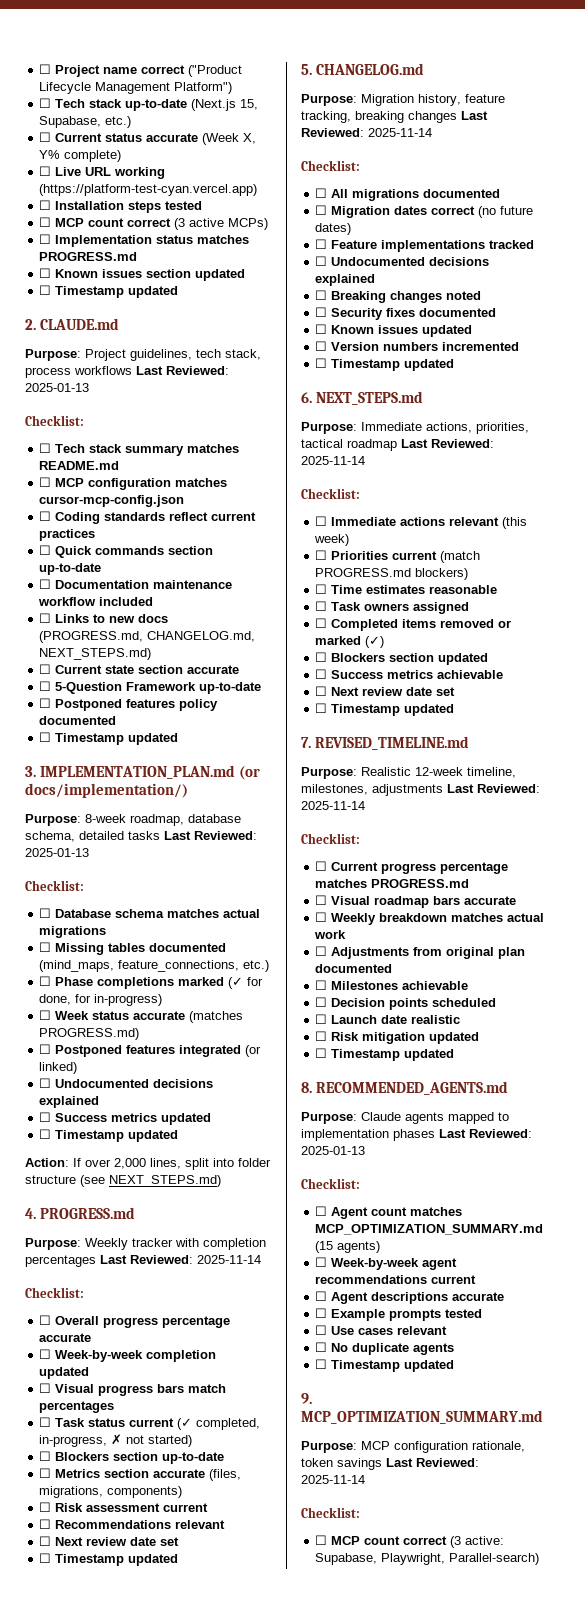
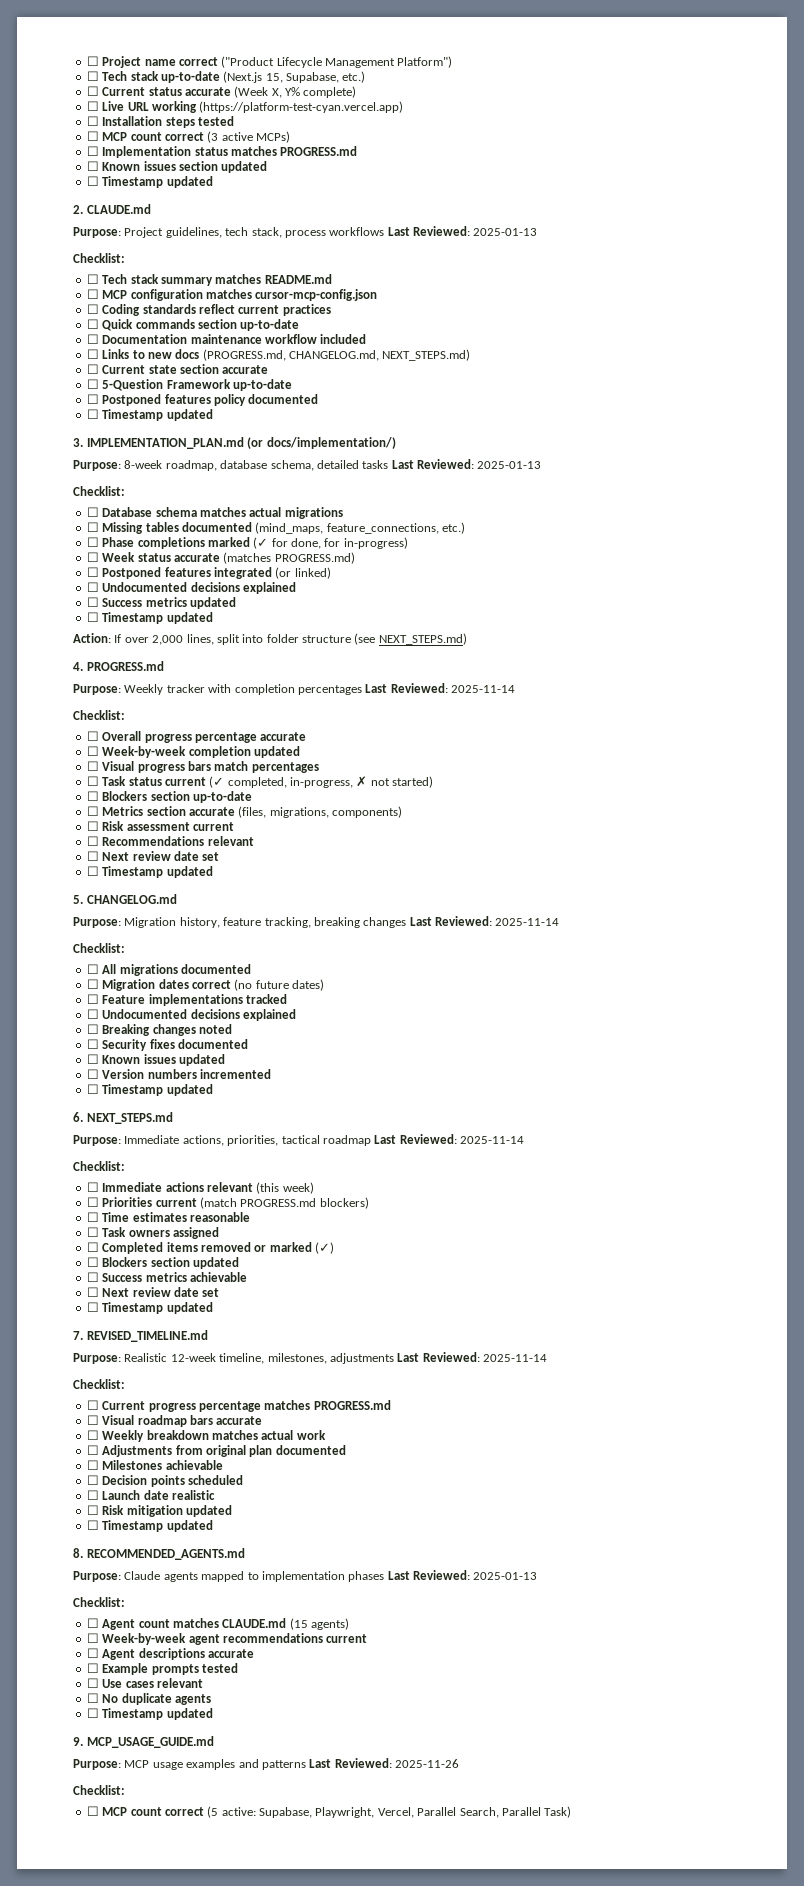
[315,1224,544,1235] MCP_OPTIMIZATION_SUMMARY.md -> [222,1618,287,1628] CLAUDE.md
[301,1410,543,1424] MCP_OPTIMIZATION_SUMMARY.md -> [86,1736,214,1748] MCP_USAGE_GUIDE.md
[394,1441,525,1453] [301,1458,479,1470] [301,1475,365,1484] configuration rationale, token savings Last Reviewed: 2025-11-14 -> [152,1758,459,1770] usage examples and patterns Last Reviewed: 2025-11-26
[450,1536,462,1548] (3 -> [207,1806,219,1818] (5
[449,1553,540,1565] Parallel-search) -> [377,1806,572,1818] Vercel, Parallel Search, Parallel Task)

